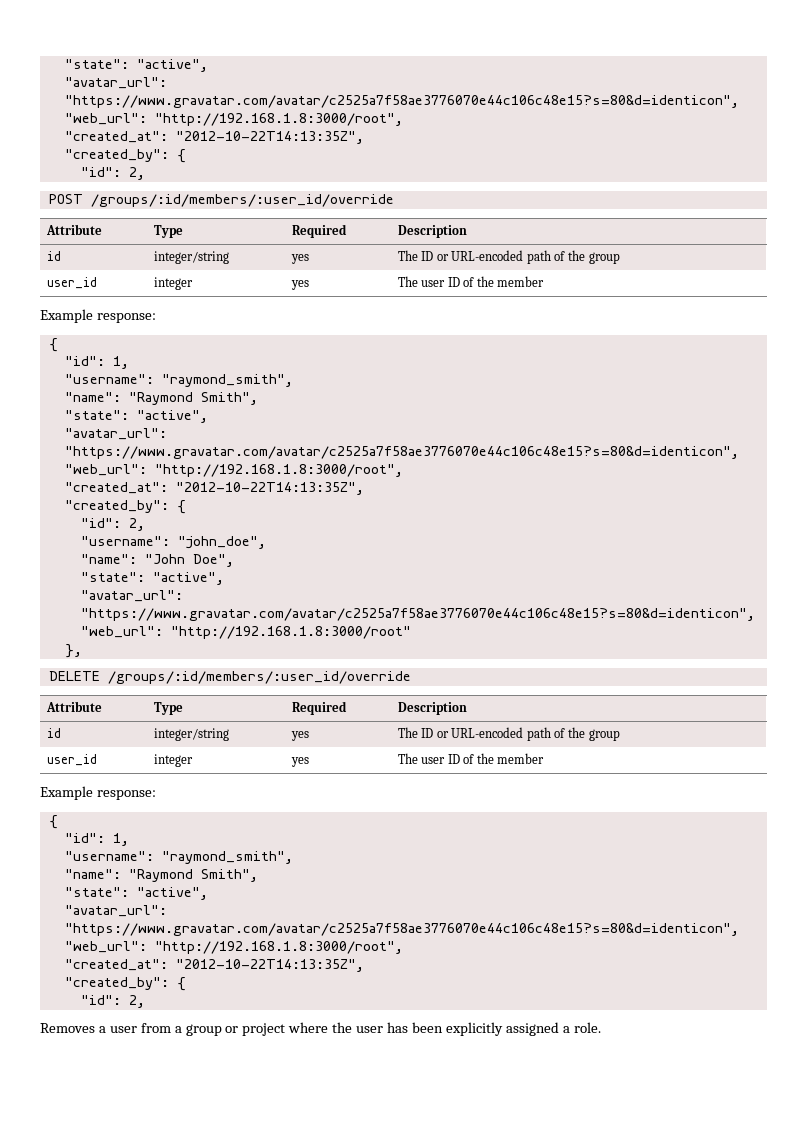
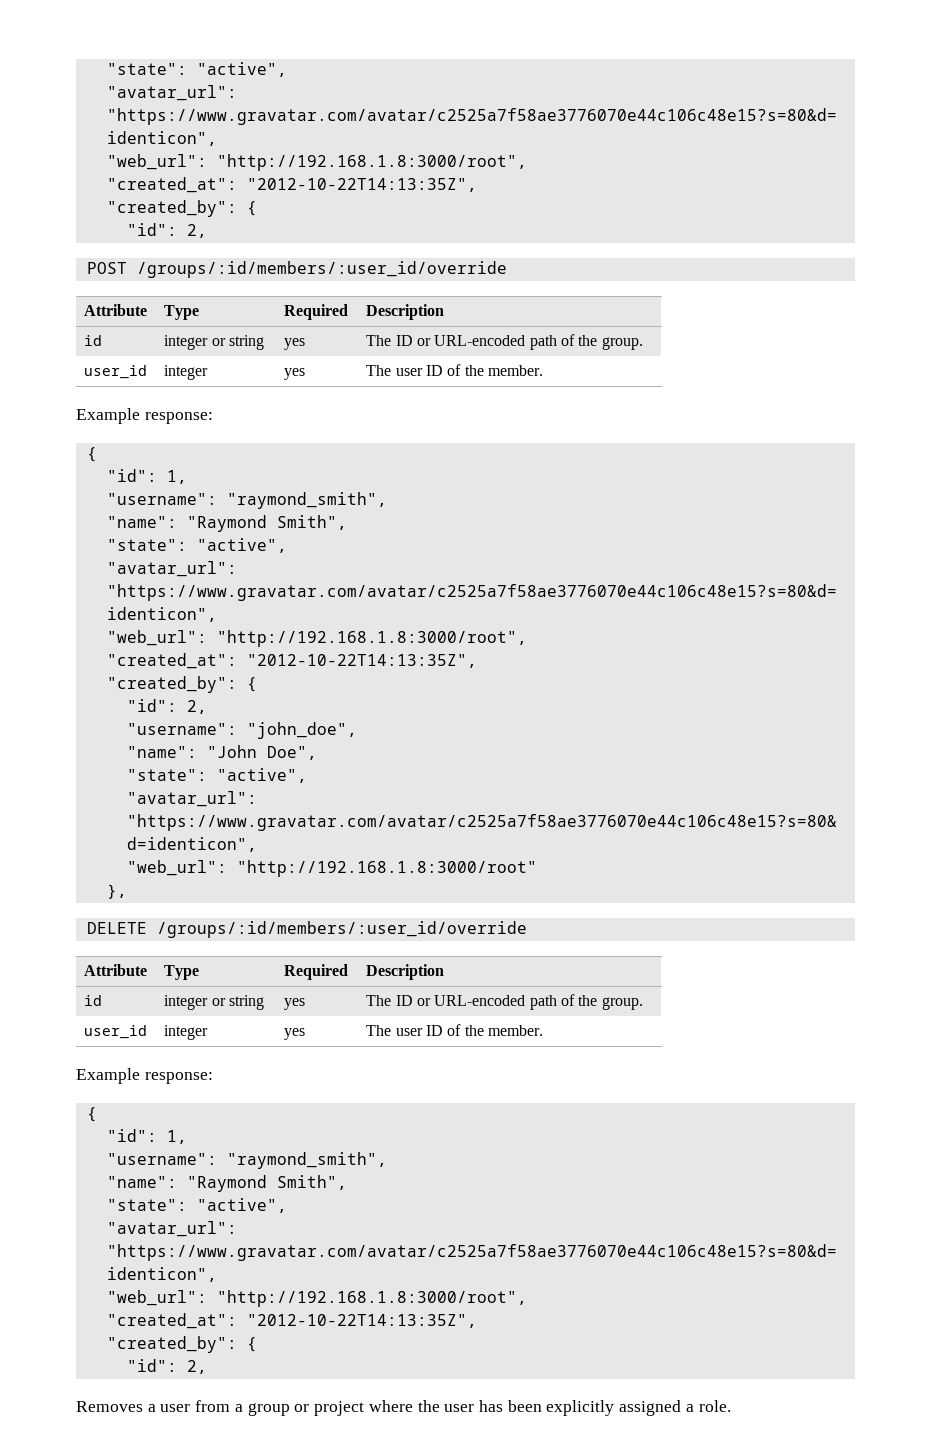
[153,251,229,264] [290,254,309,264] [397,250,620,264] [46,277,97,289] [153,277,193,290] [290,280,309,290] [397,276,545,287] integer/string | yes | The ID or URL-encoded path of the group // user_id | integer | yes | The user ID of the member -> [164,335,265,350] [284,338,306,350] [366,334,643,350] [84,365,148,379] [164,365,209,380] [284,368,306,380] [366,364,544,376] integer or string | yes | The ID or URL-encoded path of the group. // user_id | integer | yes | The user ID of the member.
[153,728,229,741] [290,731,309,741] [397,727,620,741] [46,754,97,766] [153,754,193,767] [290,757,309,767] [397,753,545,764] integer/string | yes | The ID or URL-encoded path of the group // user_id | integer | yes | The user ID of the member -> [164,995,265,1010] [284,998,306,1010] [366,994,643,1010] [84,1025,148,1039] [164,1025,209,1040] [284,1028,306,1040] [366,1024,544,1036] integer or string | yes | The ID or URL-encoded path of the group. // user_id | integer | yes | The user ID of the member.

